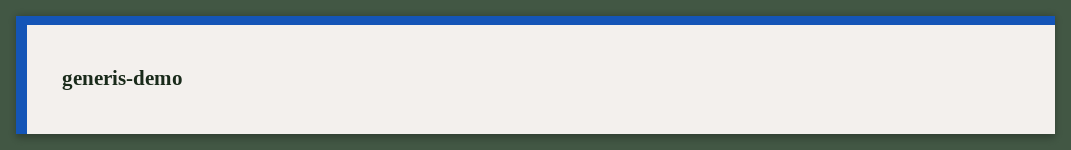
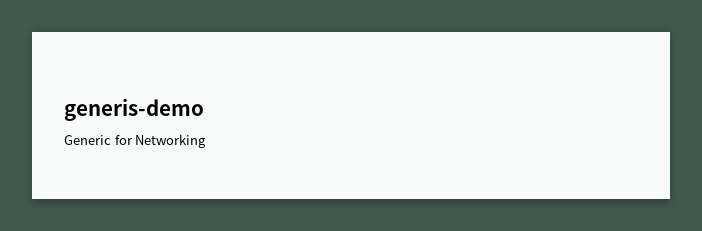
(183, 80) none -> [64,134,207,148] // Generic for Networking

